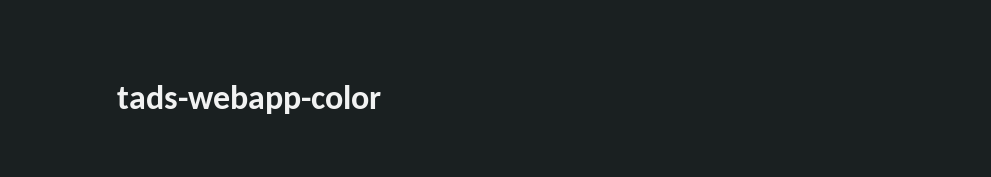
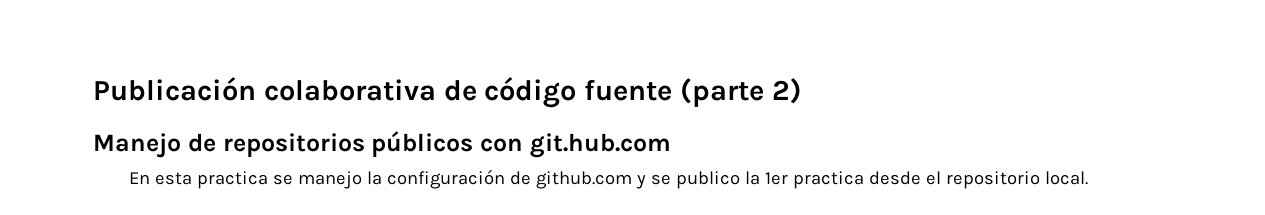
[117,85,381,114] tads-webapp-color -> [93,77,802,108] [93,131,671,158] [129,169,1089,189] Publicación colaborativa de código fuente (parte 2) // Manejo de repositorios públicos con git.hub.com // En esta practica se manejo la configuración de github.com y se publico la 1er practica desde el repositorio local.

